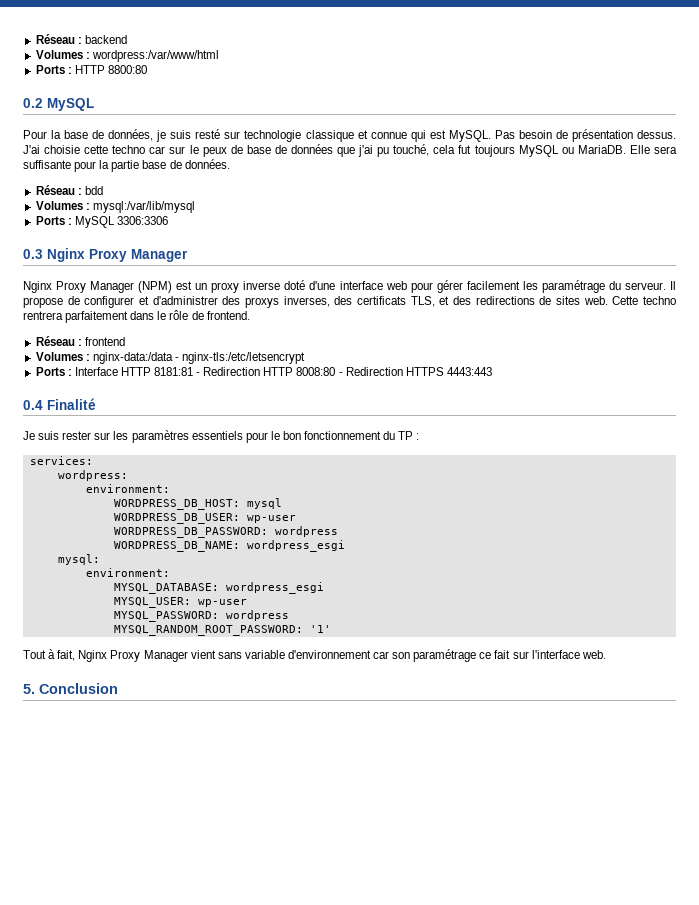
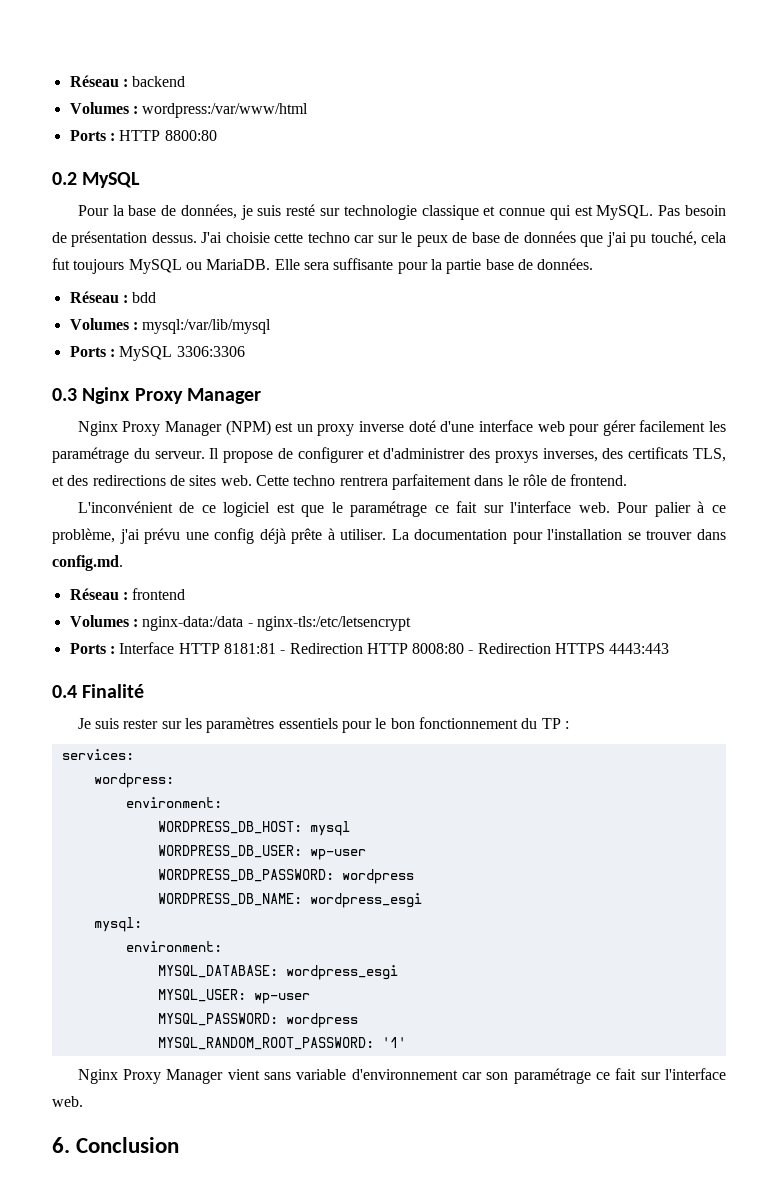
(250, 315) none -> [77,501,727,517] [52,528,726,544] [52,555,123,571] // L'inconvénient de ce logiciel est que le paramétrage ce fait sur l'interface web. Pour palier à ce problème, j'ai prévu une config déjà prête à utiliser. La documentation pour l'installation se trouver dans config.md.
[23,649,76,661] Tout à fait, -> (406, 1042) none
[23,684,35,694] 5. -> [52,1137,70,1153] 6.

